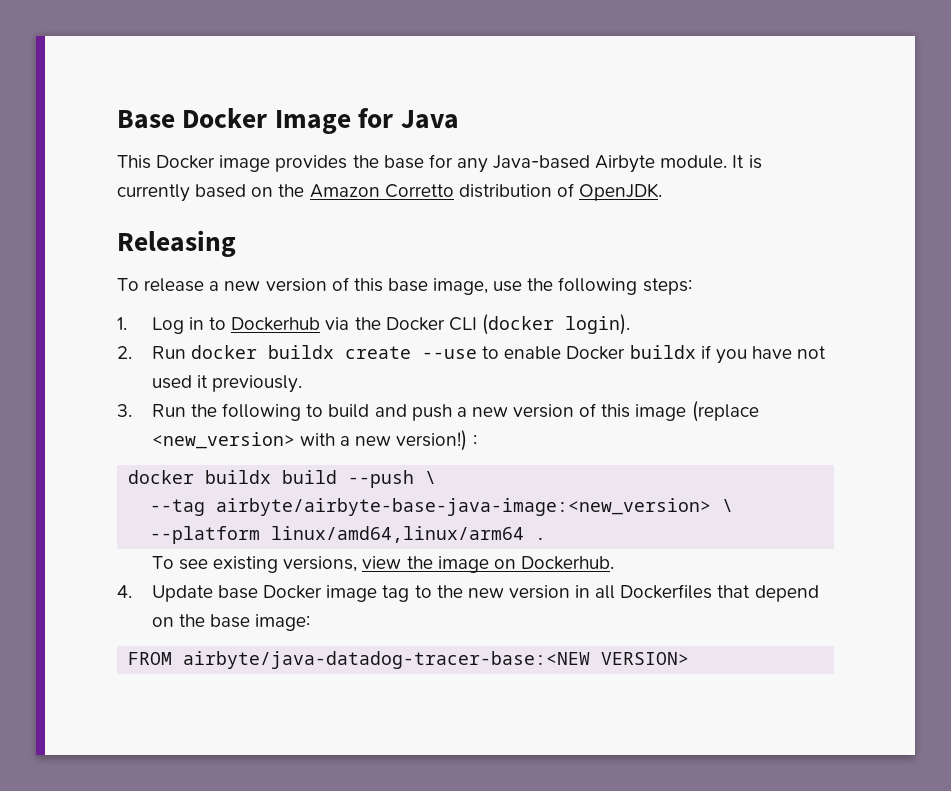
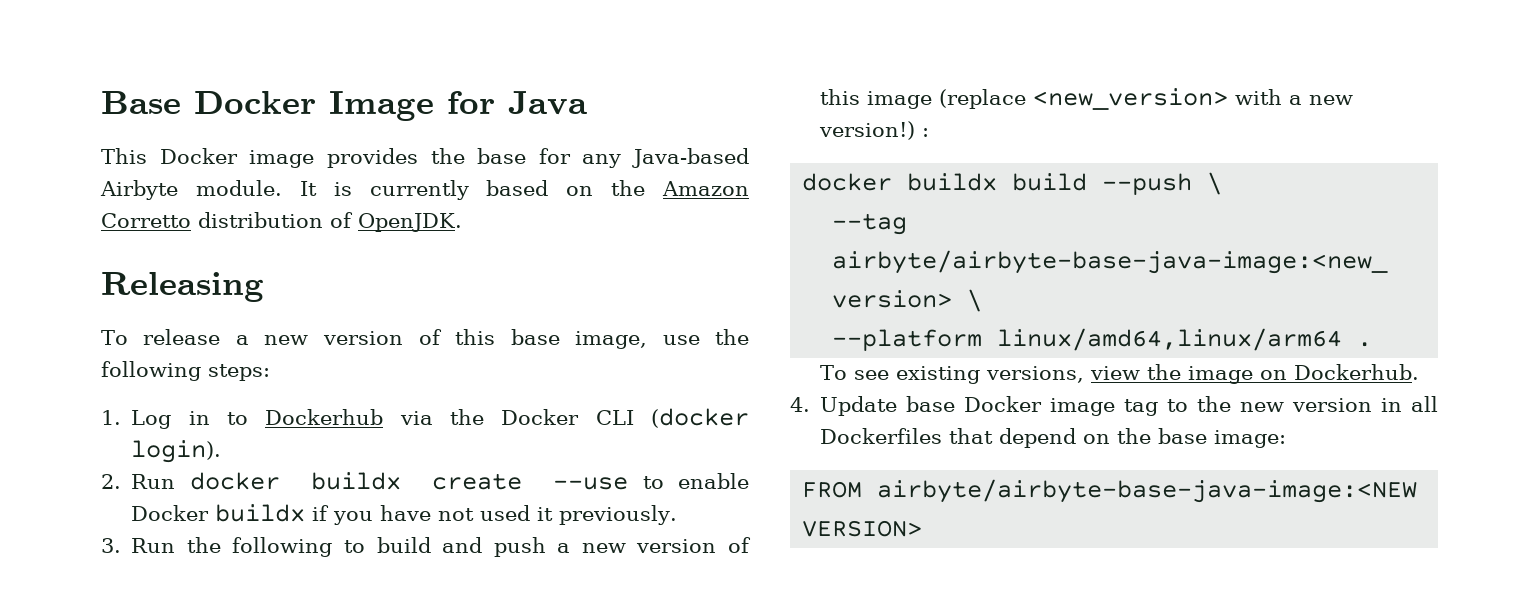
[183,651,591,669] airbyte/java-datadog-tracer-base:<NEW -> [877,479,1418,503] airbyte/airbyte-base-java-image:<NEW

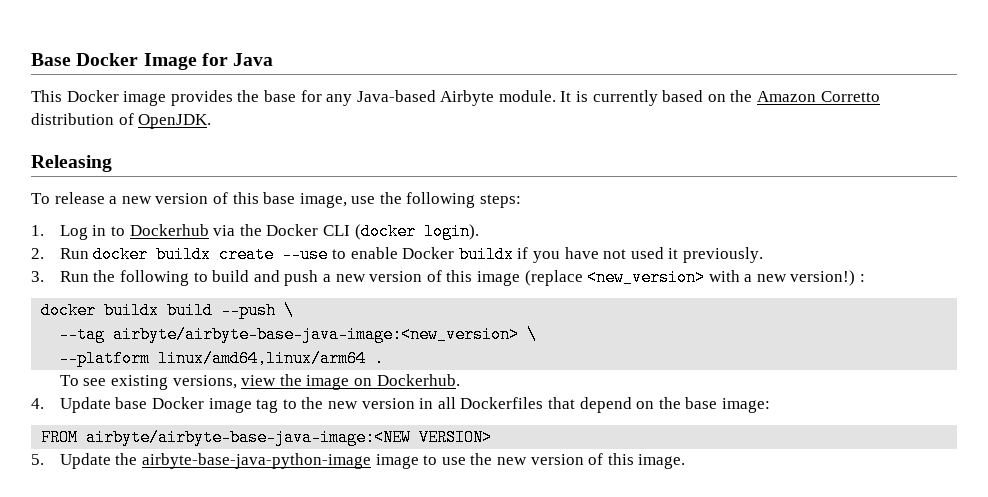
(923, 528) none -> [31,453,686,469] // 5. Update the airbyte-base-java-python-image image to use the new version of this image.

